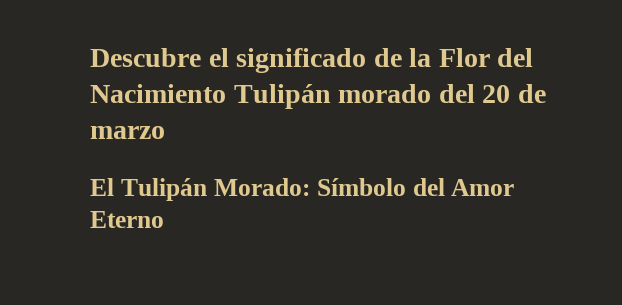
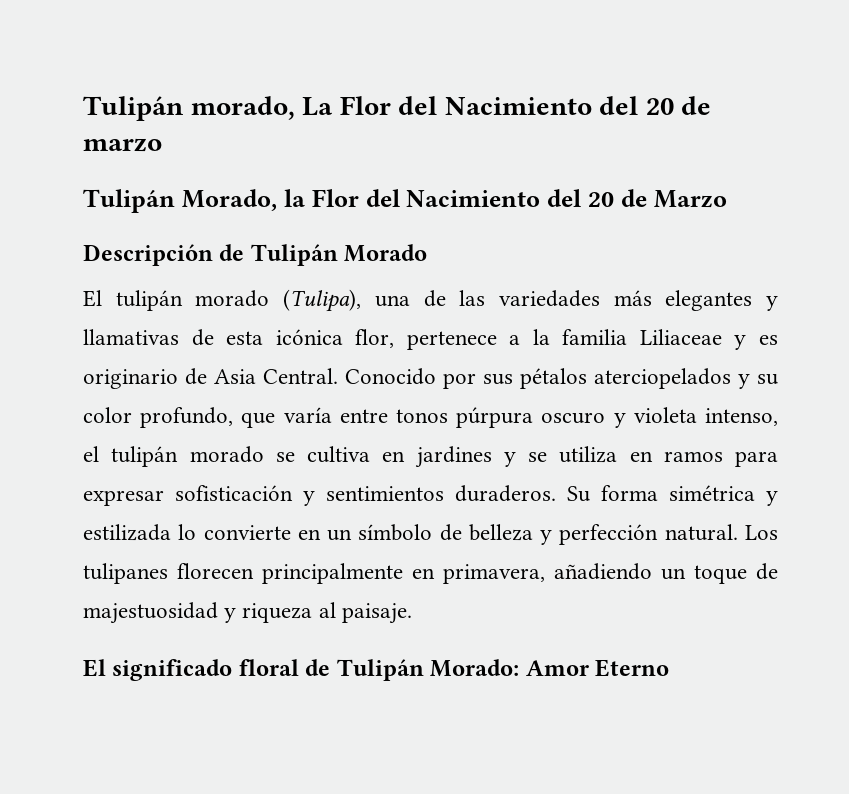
[90,48,534,73] [90,84,432,109] Descubre el significado de la Flor del Nacimiento Tulipán morado -> [83,96,592,121] Tulipán morado, La Flor del Nacimiento
[90,178,445,201] El Tulipán Morado: Símbolo del -> [83,189,727,213] [83,244,428,266] [83,289,779,312] [83,329,778,350] [83,368,778,389] [83,407,778,428] [83,446,778,468] [83,485,778,506] [83,524,778,545] [83,563,778,584] [83,602,412,624] [83,659,520,681] Tulipán Morado, la Flor del Nacimiento del 20 de Marzo // Descripción de Tulipán Morado // El tulipán morado (Tulipa), una de las variedades más elegantes y llamativas de esta icónica flor, pertenece a la familia Liliaceae y es originario de Asia Central. Conocido por sus pétalos aterciopelados y su color profundo, que varía entre tonos púrpura oscuro y violeta intenso, el tulipán morado se cultiva en jardines y se utiliza en ramos para expresar sofisticación y sentimientos duraderos. Su forma simétrica y estilizada lo convierte en un símbolo de belleza y perfección natural. Los tulipanes florecen principalmente en primavera, añadiendo un toque de majestuosidad y riqueza al paisaje. // El significado floral de Tulipán Morado:

